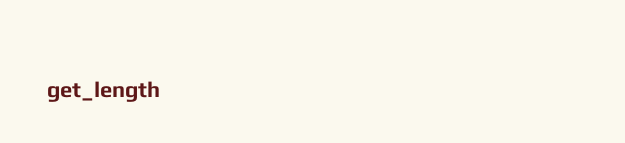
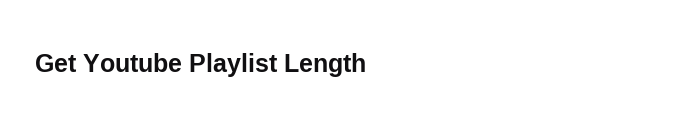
[47,81,160,102] get_length -> [35,53,366,77] Get Youtube Playlist Length

